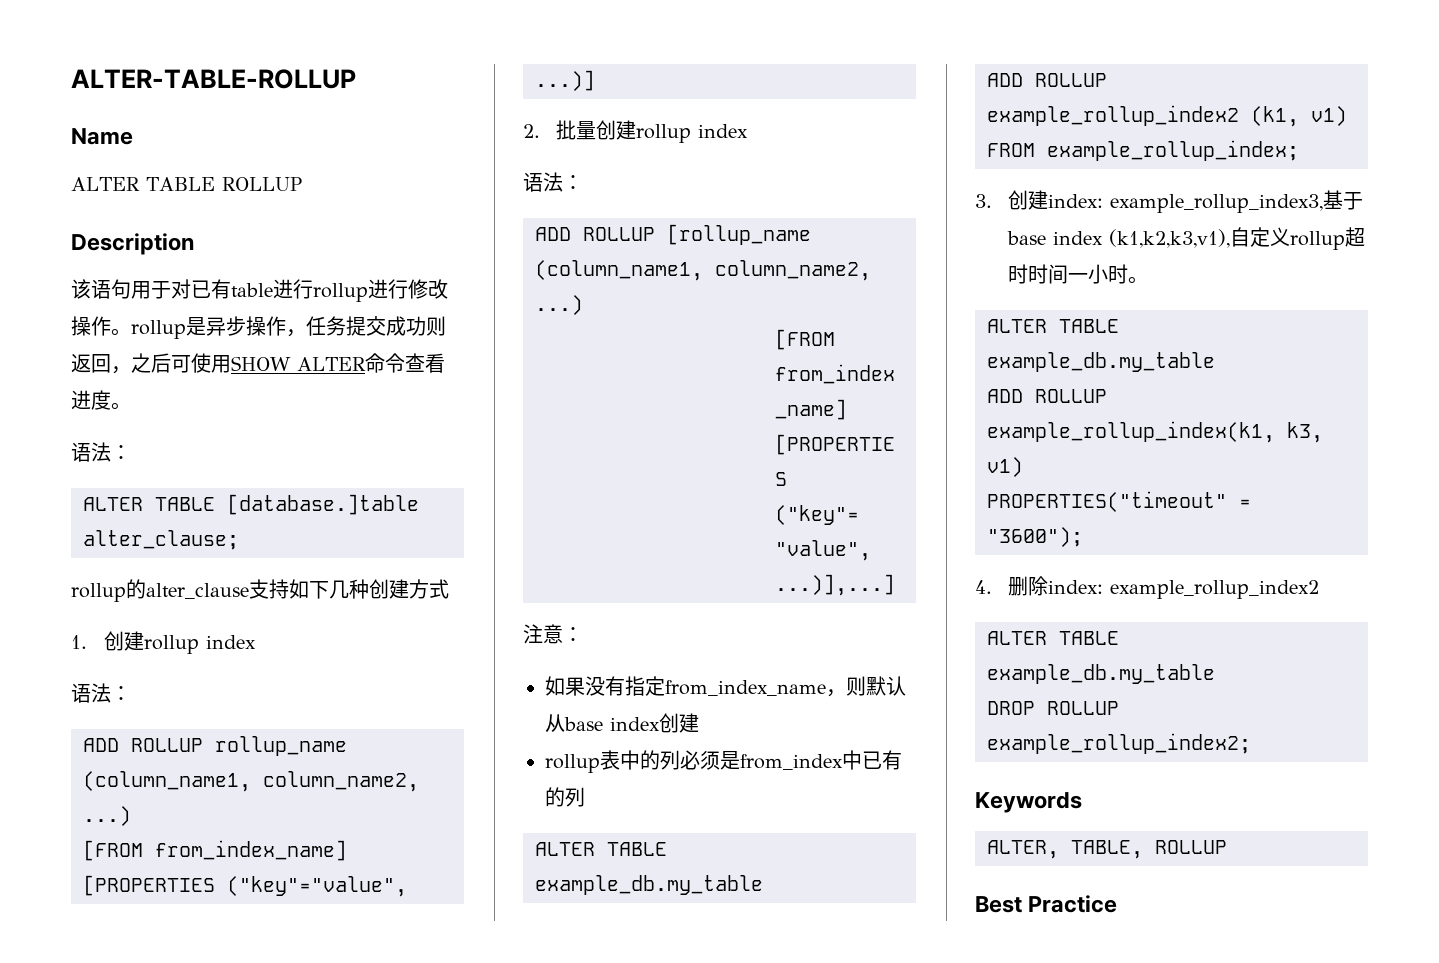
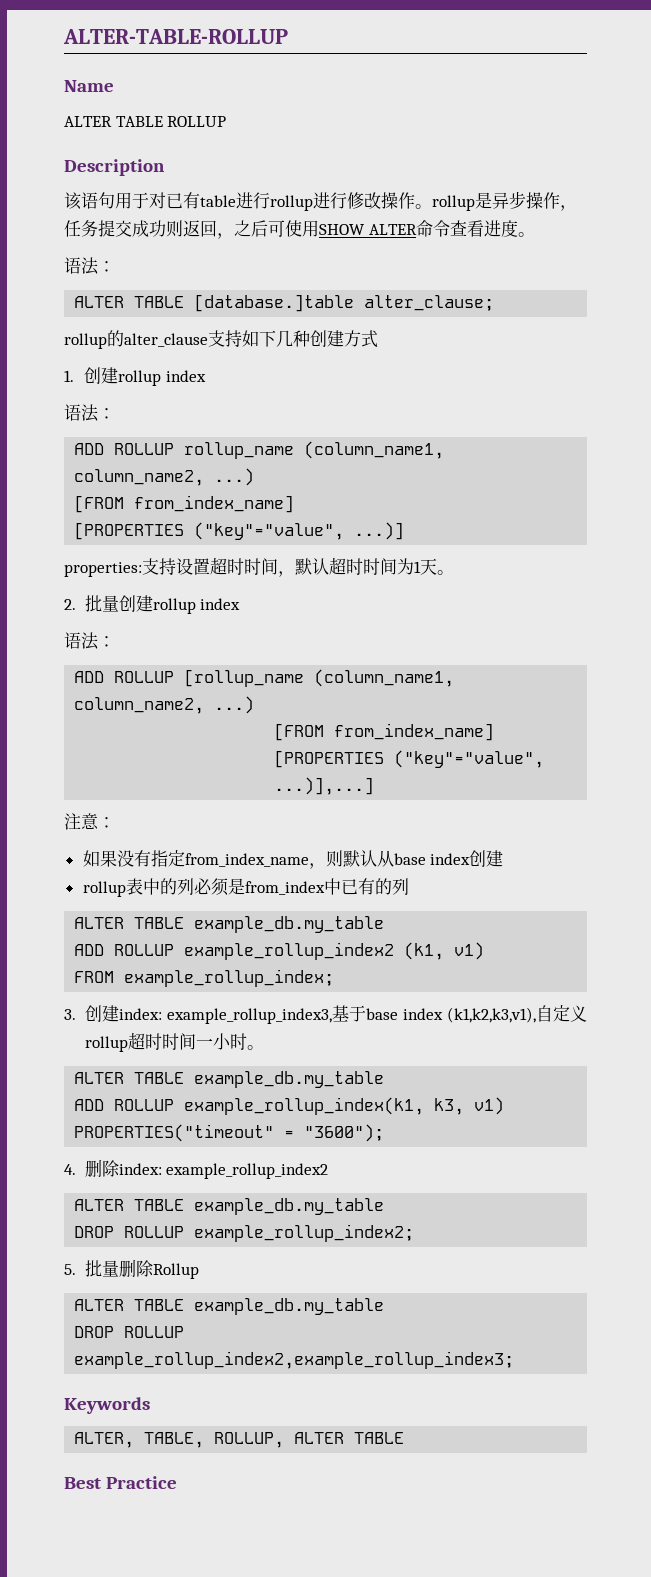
(595, 80) none -> [64,557,454,577] // properties:支持设置超时时间，默认超时时间为1天。
(1251, 743) none -> [64,1259,199,1279] [74,1298,385,1315] [74,1326,185,1338] [74,1351,515,1369] // 5.批量删除Rollup // ALTER TABLE example_db.my_table // DROP ROLLUP example_rollup_index2,example_rollup_index3;
[1155,840,1227,854] ROLLUP -> [214,1432,405,1448] ROLLUP, ALTER TABLE

